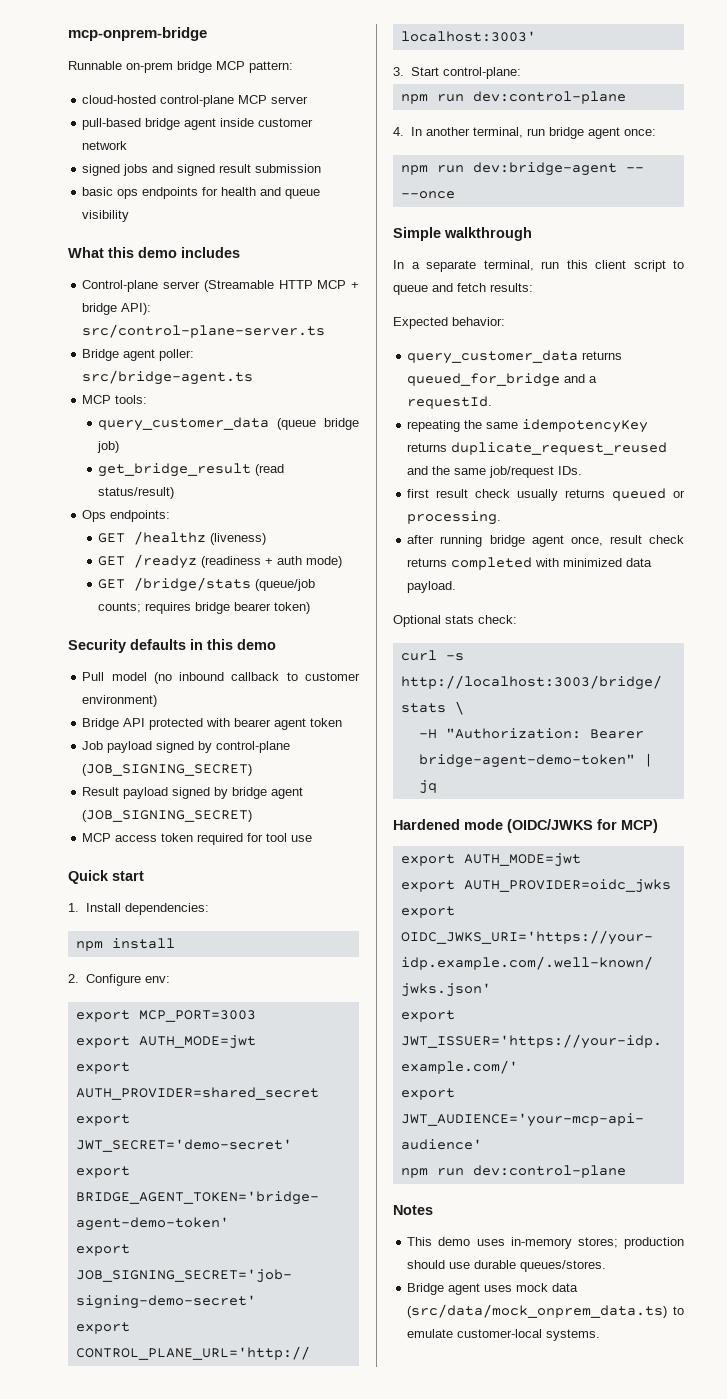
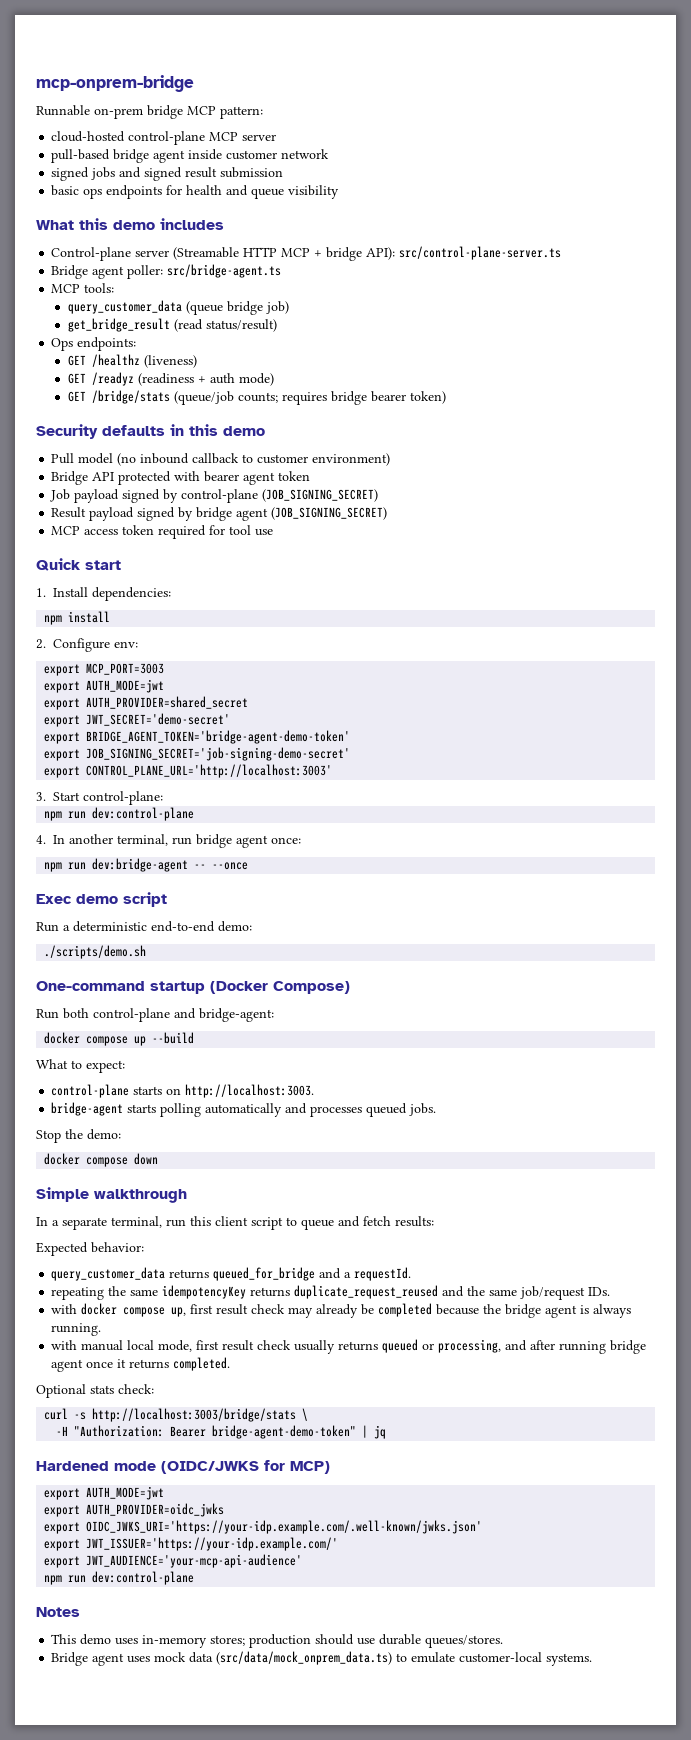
(455, 195) none -> [36,892,167,907] [36,921,252,932] [44,945,147,959] [36,981,350,994] [36,1008,274,1022] [44,1032,195,1046] [36,1059,125,1073] [51,1084,315,1098] [51,1102,437,1117] [36,1129,121,1143] [44,1153,159,1167] // Exec demo script // Run a deterministic end-to-end demo: // ./scripts/demo.sh // One-command startup (Docker Compose) // Run both control-plane and bridge-agent: // docker compose up --build // What to expect: // control-plane starts on http://localhost:3003. // bridge-agent starts polling automatically and processes queued jobs. // Stop the demo: // docker compose down
(583, 470) none -> [51,1303,632,1318] [51,1323,102,1336] [51,1340,193,1352] with docker compose up, first result check may already be completed because the bridge agent is always running. // with manual local mode,
[407,511,502,525] processing. // -> [438,1339,528,1353] processing, and
[570,535,684,546] [407,557,653,570] [407,581,457,593] once, result check returns completed with minimized data payload. -> [86,1357,231,1371] once it returns completed.

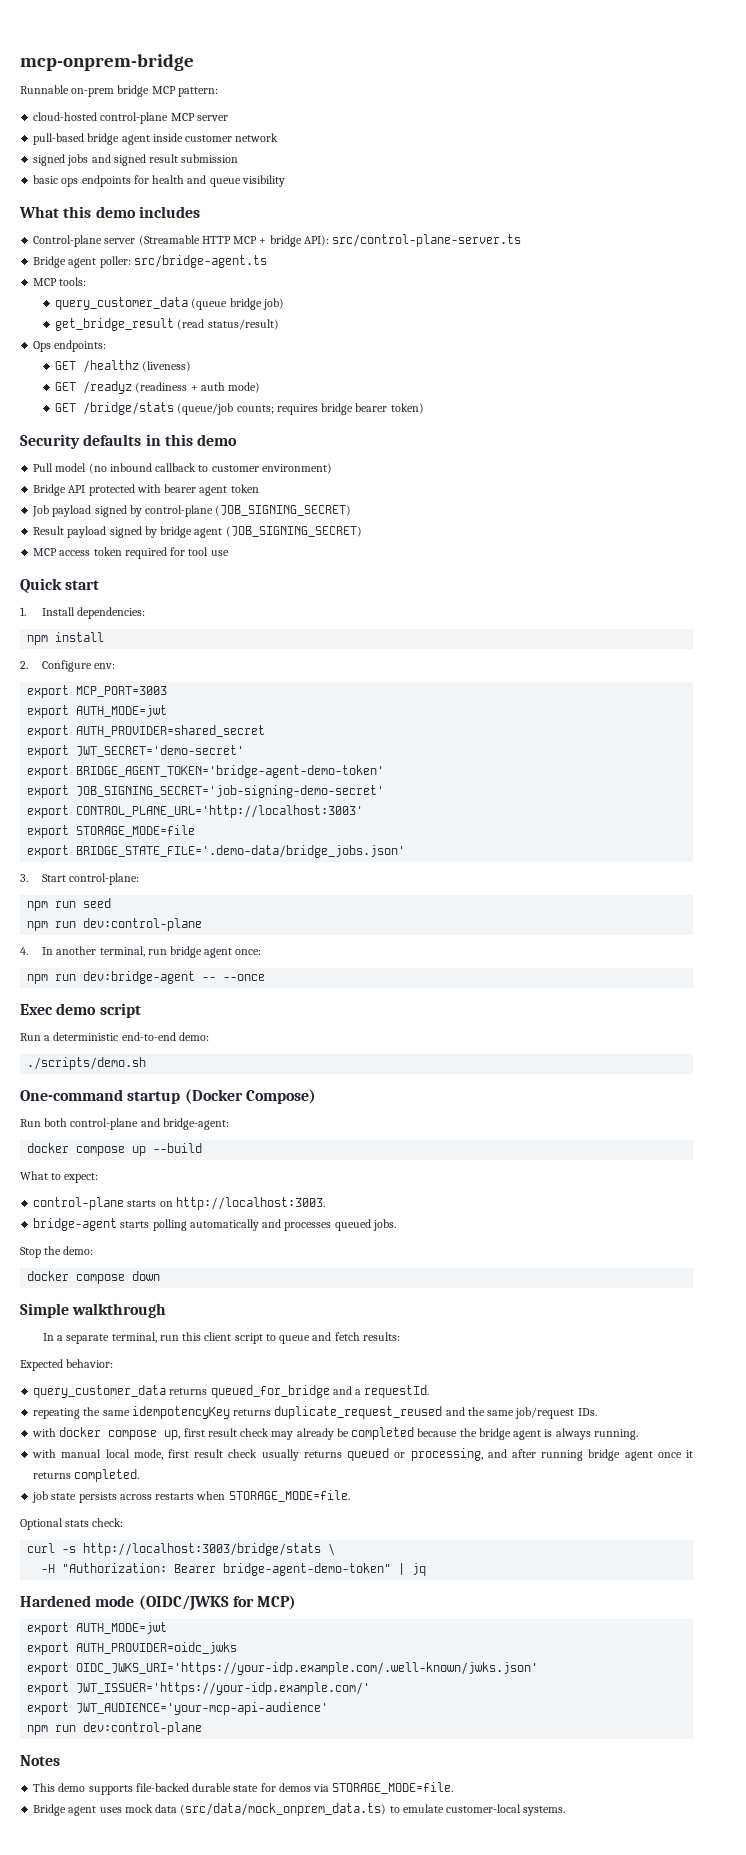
(333, 771) none -> [27,825,196,838] [27,845,406,858] // export STORAGE_MODE=file // export BRIDGE_STATE_FILE='.demo-data/bridge_jobs.json'
(163, 798) none -> [27,898,112,911] // npm run seed
(231, 1364) none -> [32,1490,350,1503] // job state persists across restarts when STORAGE_MODE=file.
[115,1634,504,1648] uses in-memory stores; production should use durable queues/stores. -> [88,1782,454,1795] supports file-backed durable state for demos via STORAGE_MODE=file.

